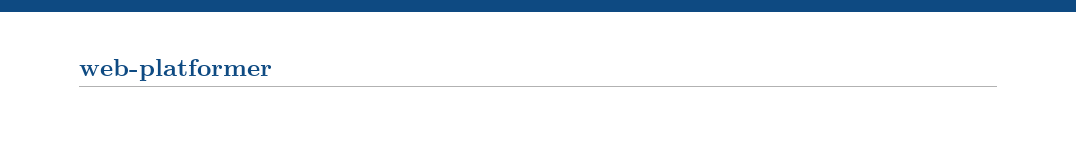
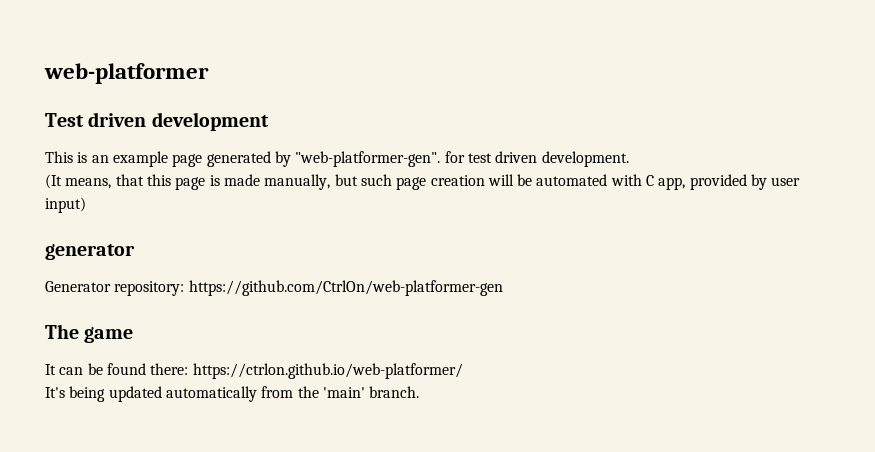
(272, 70) none -> [45,112,269,131] [45,151,629,167] [45,174,801,190] [45,197,86,213] [45,244,135,260] [45,280,503,296] [45,324,134,343] [45,363,463,379] [45,386,420,402] // Test driven development // This is an example page generated by "web-platformer-gen". for test driven development. // (It means, that this page is made manually, but such page creation will be automated with C app, provided by user input) // generator // Generator repository: https://github.com/CtrlOn/web-platformer-gen // The game // It can be found there: https://ctrlon.github.io/web-platformer/ // It's being updated automatically from the 'main' branch.

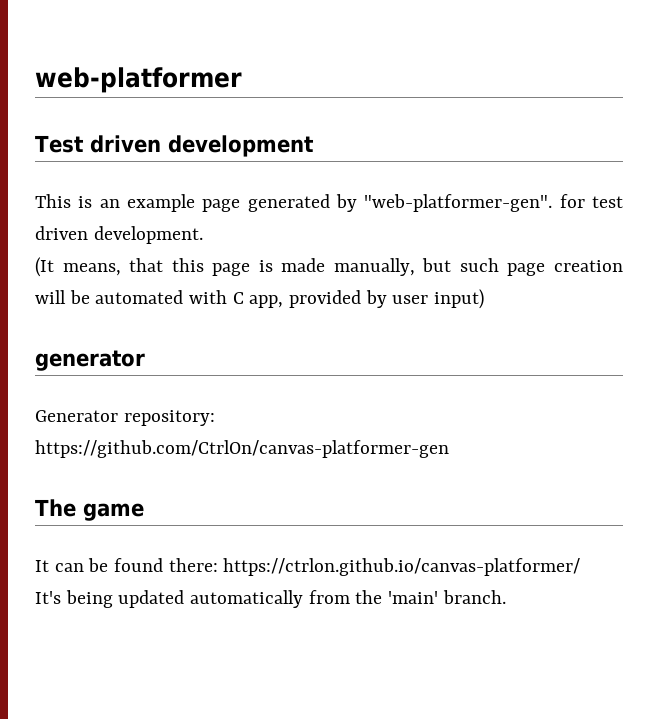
[188,280,503,296] https://github.com/CtrlOn/web-platformer-gen -> [35,440,449,458] https://github.com/CtrlOn/canvas-platformer-gen
[192,363,463,379] https://ctrlon.github.io/web-platformer/ -> [223,558,581,576] https://ctrlon.github.io/canvas-platformer/

